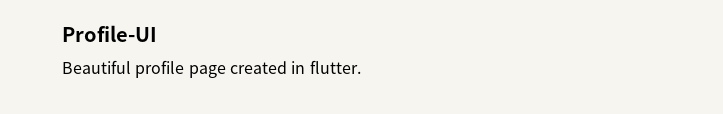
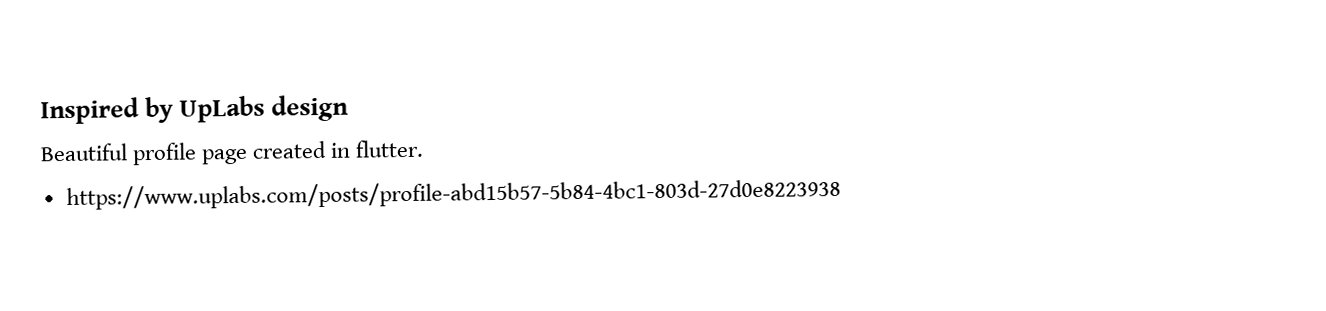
[62,25,157,42] Profile-UI -> [40,94,350,125] Inspired by UpLabs design
(361, 67) none -> [65,177,841,210] // https://www.uplabs.com/posts/profile-abd15b57-5b84-4bc1-803d-27d0e8223938

